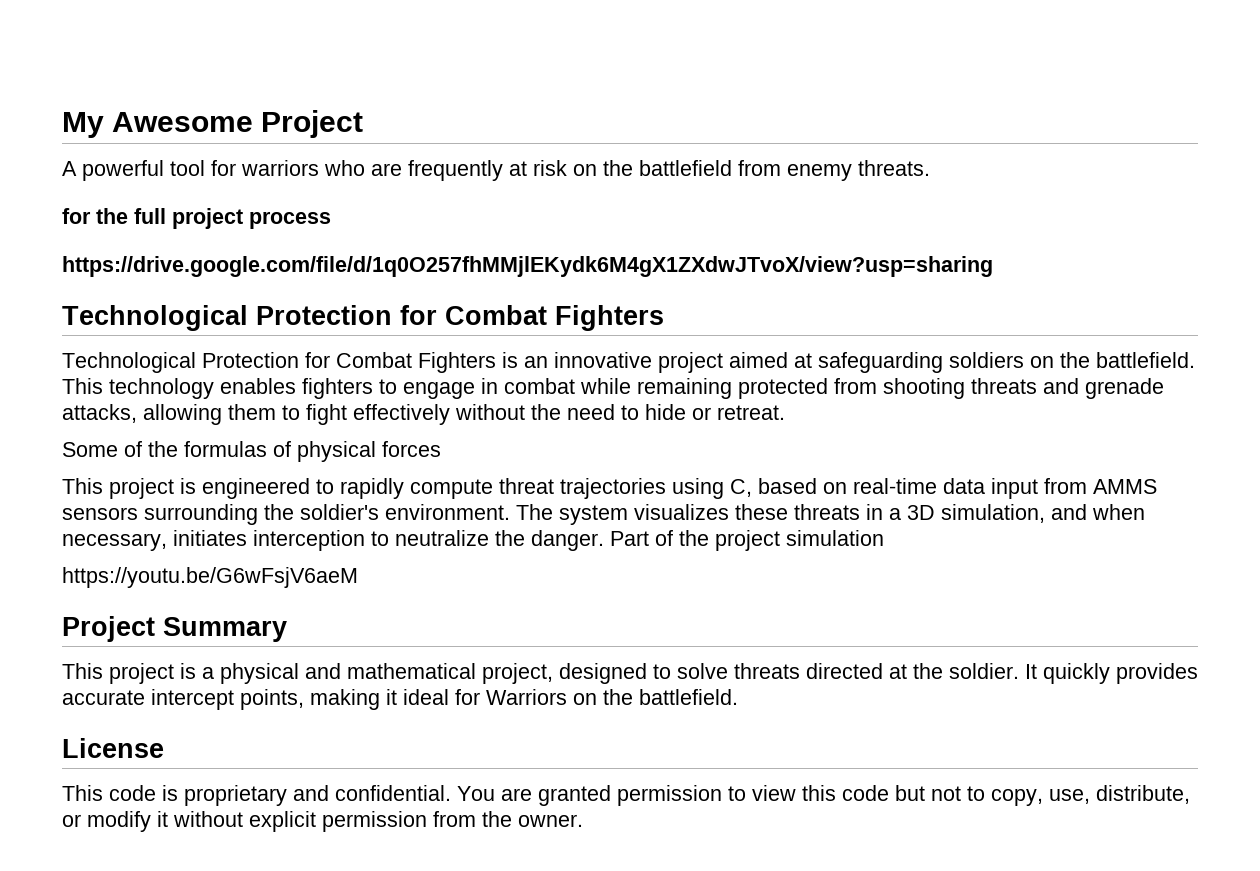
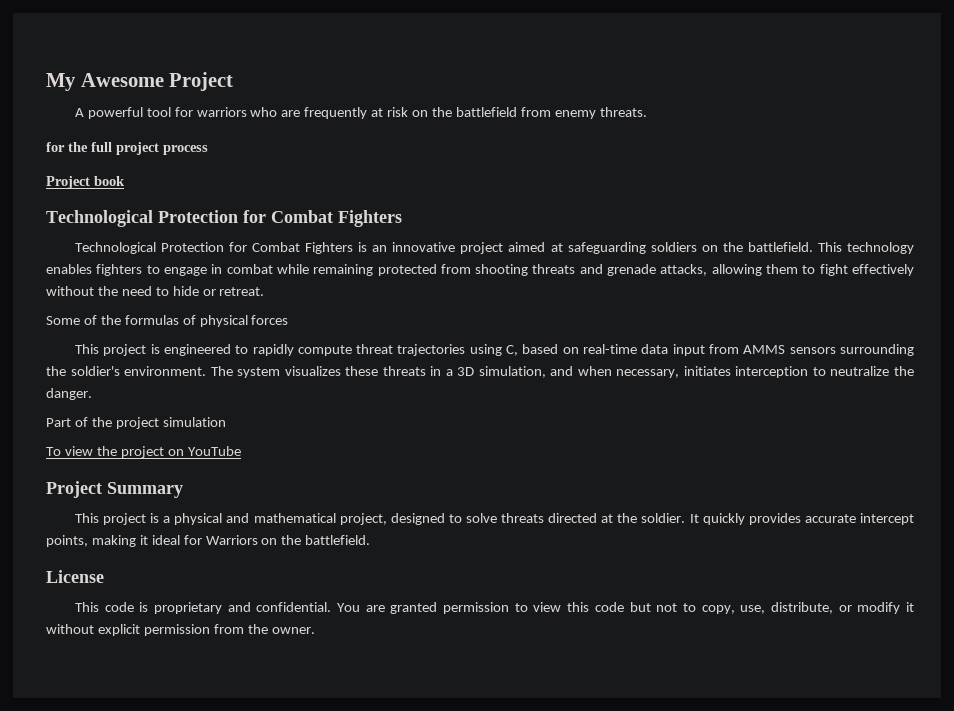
[62,256,993,277] https://drive.google.com/file/d/1q0O257fhMMjlEKydk6M4gX1ZXdwJTvoX/view?usp=sharing -> [46,176,125,189] Project book
(604, 540) none -> (92, 394) //
[62,567,358,588] https://youtu.be/G6wFsjV6aeM -> [46,446,241,458] To view the project on YouTube

